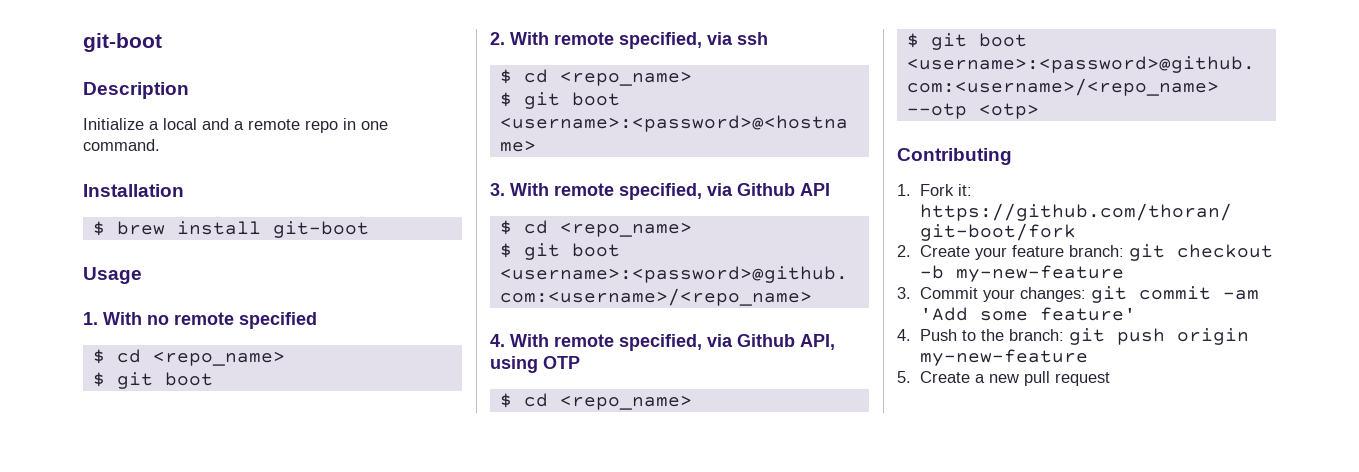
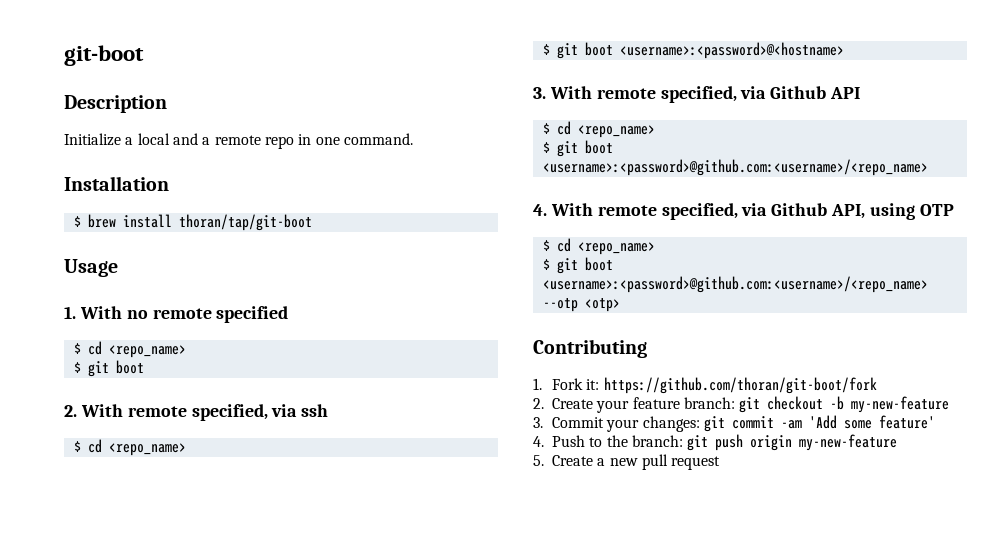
[272,221,369,238] git-boot -> [178,214,312,231] thoran/tap/git-boot

